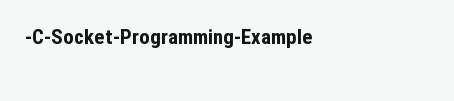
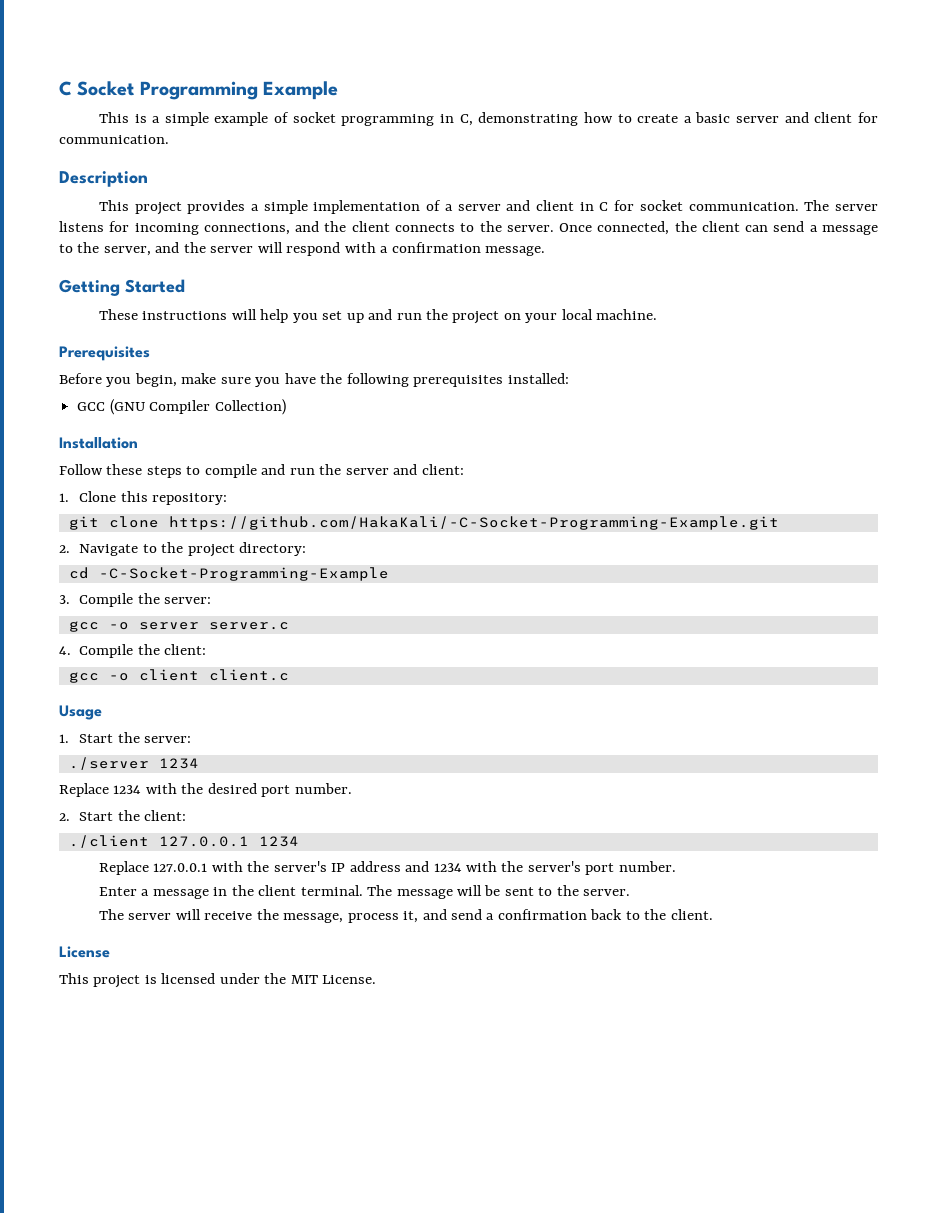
[25,29,313,48] -C-Socket-Programming-Example -> [59,81,339,100] [98,112,879,126] [59,135,169,144] [59,171,148,187] [98,200,878,215] [59,221,879,235] [59,242,546,256] [59,279,185,296] [98,309,658,324] [59,346,150,361] [59,373,569,387] [77,399,286,415] [59,437,138,449] [59,464,464,478] [59,491,228,505] [68,516,779,530] [59,542,306,557] [68,567,389,581] [59,593,212,607] [68,621,289,632] [59,644,207,658] [68,669,289,683] [59,705,102,720] [59,732,192,743] [68,757,199,770] [59,783,352,797] [59,810,187,821] [68,835,299,848] [98,861,676,875] [98,885,631,899] [98,909,713,923] [59,946,110,958] [59,973,377,988] C Socket Programming Example // This is a simple example of socket programming in C, demonstrating how to create a basic server and client for communication. // Description // This project provides a simple implementation of a server and client in C for socket communication. The server listens for incoming connections, and the client connects to the server. Once connected, the client can send a message to the server, and the server will respond with a confirmation message. // Getting Started // These instructions will help you set up and run the project on your local machine. // Prerequisites // Before you begin, make sure you have the following prerequisites installed: // GCC (GNU Compiler Collection) // Installation // Follow these steps to compile and run the server and client: // 1. Clone this repository: // git clone https://github.com/HakaKali/-C-Socket-Programming-Example.git // 2. Navigate to the project directory: // cd -C-Socket-Programming-Example // 3. Compile the server: // gcc -o server server.c // 4. Compile the client: // gcc -o client client.c // Usage // 1. Start the server: // ./server 1234 // Replace 1234 with the desired port number. // 2. Start the client: // ./client 127.0.0.1 1234 // Replace 127.0.0.1 with the server's IP address and 1234 with the server's port number. // Enter a message in the client terminal. The message will be sent to the server. // The server will receive the message, process it, and send a confirmation back to the client. // License // This project is licensed under the MIT License.

